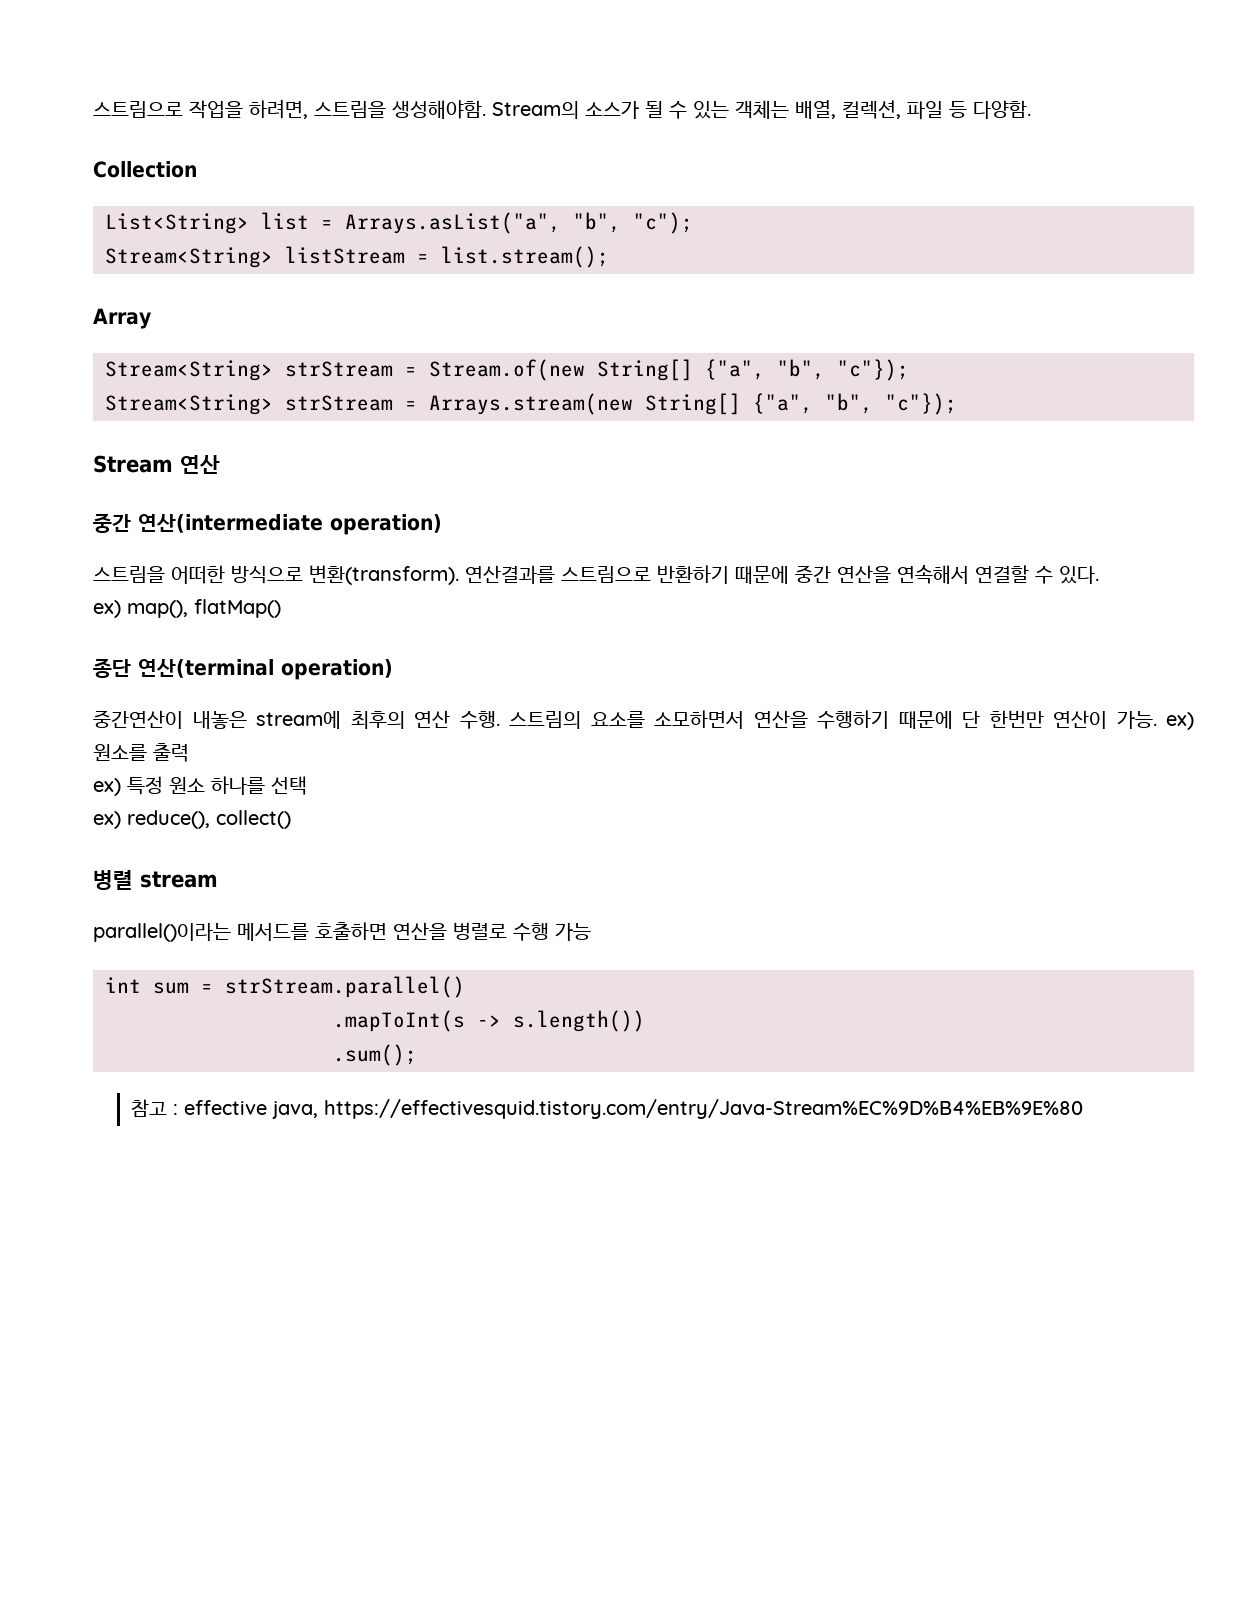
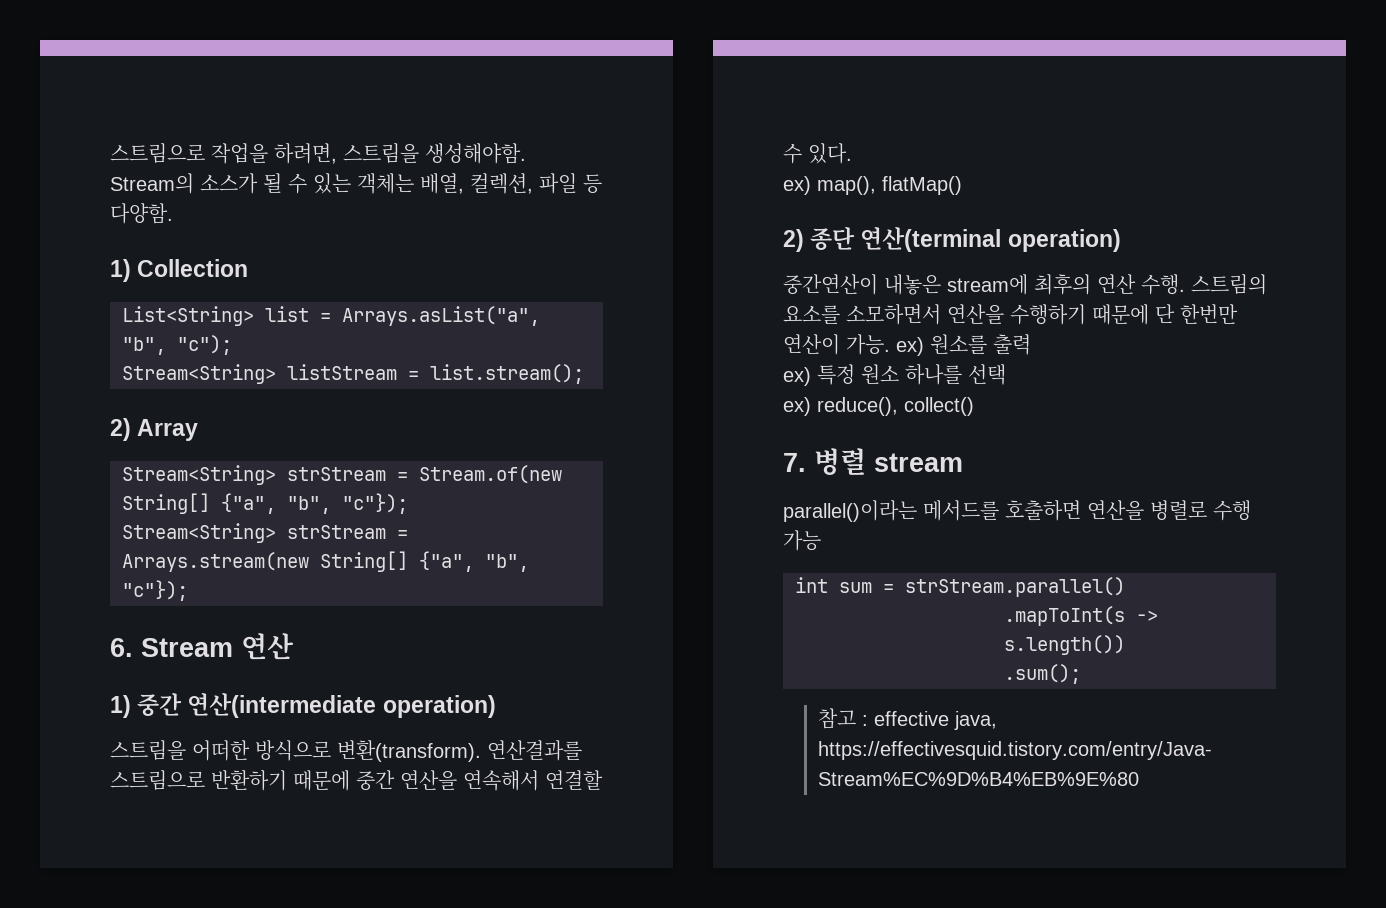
(1031, 109) none -> [110,259,131,282] 1)
(609, 257) none -> [110,418,131,441] 2)
(957, 404) none -> [110,638,133,657] 6.
(220, 464) none -> [110,695,131,718] 1)
(281, 608) none -> [783,229,804,252] 2)
(291, 819) none -> [783,453,806,472] 7.

